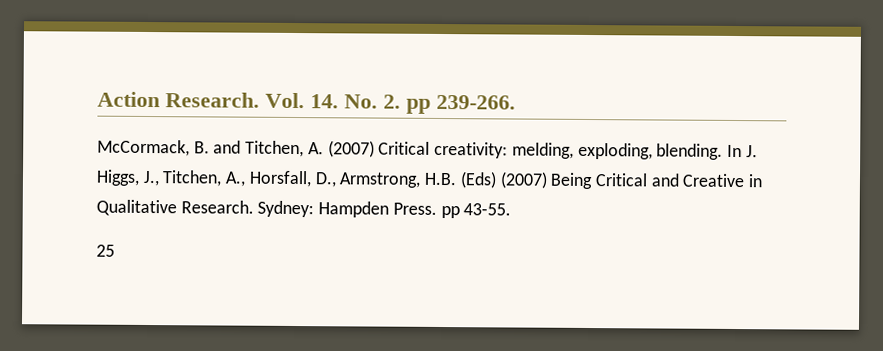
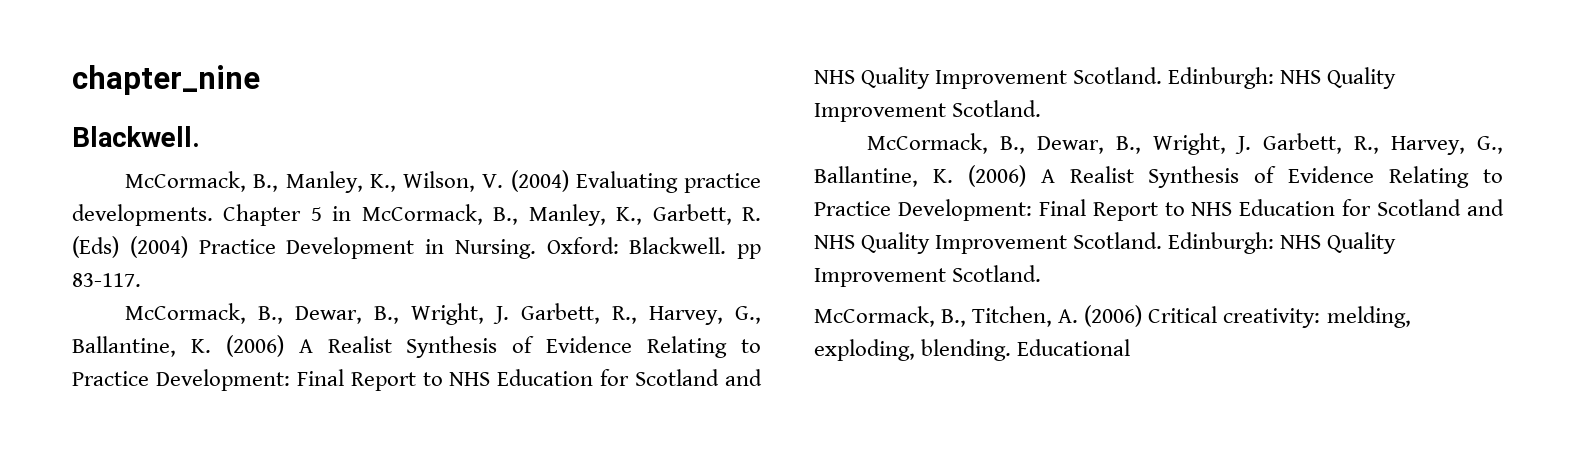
[97,91,516,114] [97,139,242,157] Action Research. Vol. 14. No. 2. pp 239-266. // McCormack, B. and -> [72,65,260,95] [72,126,200,147] [125,170,761,193] [72,204,762,226] [72,236,761,259] [72,273,141,287] [125,303,762,325] [72,335,762,358] [72,369,763,391] [814,67,1397,89] [814,100,1042,122] [867,133,1503,155] [814,165,1503,188] [814,199,1505,221] [814,232,1397,254] [814,265,1042,287] [814,306,967,327] chapter_nine // Blackwell. // McCormack, B., Manley, K., Wilson, V. (2004) Evaluating practice developments. Chapter 5 in McCormack, B., Manley, K., Garbett, R. (Eds) (2004) Practice Development in Nursing. Oxford: Blackwell. pp 83-117. // McCormack, B., Dewar, B., Wright, J. Garbett, R., Harvey, G., Ballantine, K. (2006) A Realist Synthesis of Evidence Relating to Practice Development: Final Report to NHS Education for Scotland and NHS Quality Improvement Scotland. Edinburgh: NHS Quality Improvement Scotland. // McCormack, B., Dewar, B., Wright, J. Garbett, R., Harvey, G., Ballantine, K. (2006) A Realist Synthesis of Evidence Relating to Practice Development: Final Report to NHS Education for Scotland and NHS Quality Improvement Scotland. Edinburgh: NHS Quality Improvement Scotland. // McCormack, B.,
[327,140,375,158] (2007) -> [1084,305,1143,327] (2006)
[726,144,758,158] [96,169,764,190] [96,199,512,219] [96,244,115,257] In J. Higgs, J., Titchen, A., Horsfall, D., Armstrong, H.B. (Eds) (2007) Being Critical and Creative in Qualitative Research. Sydney: Hampden Press. pp 43-55. // 25 -> [1017,339,1131,356] Educational

